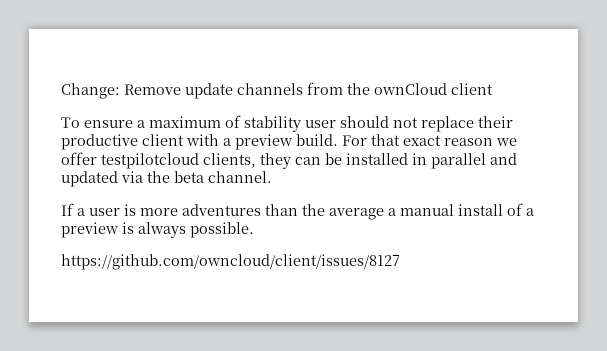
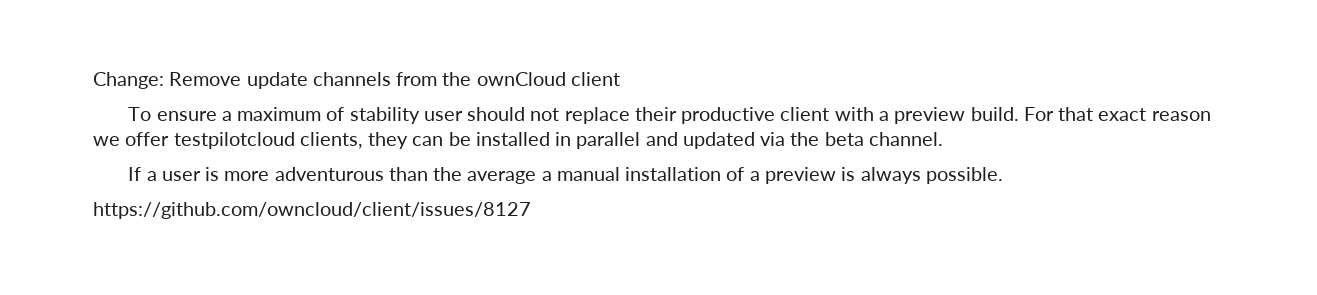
[182,204,261,216] adventures -> [274,167,384,181] adventurous
[458,204,503,216] install -> [625,167,722,181] installation

